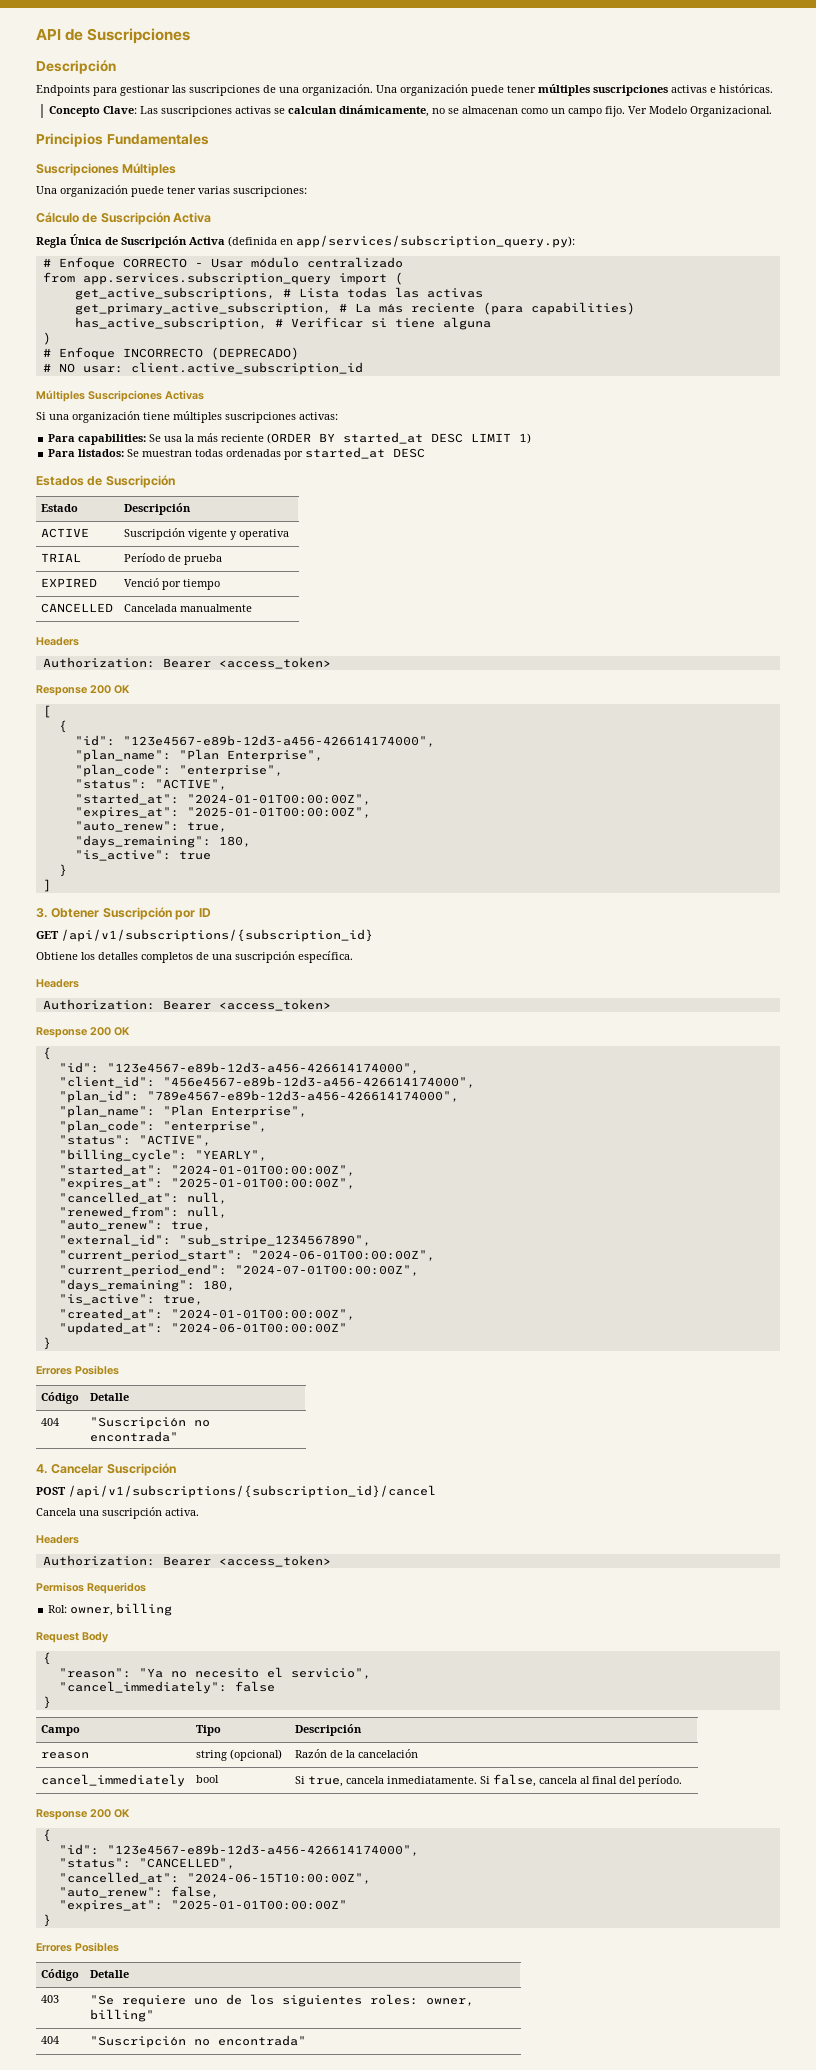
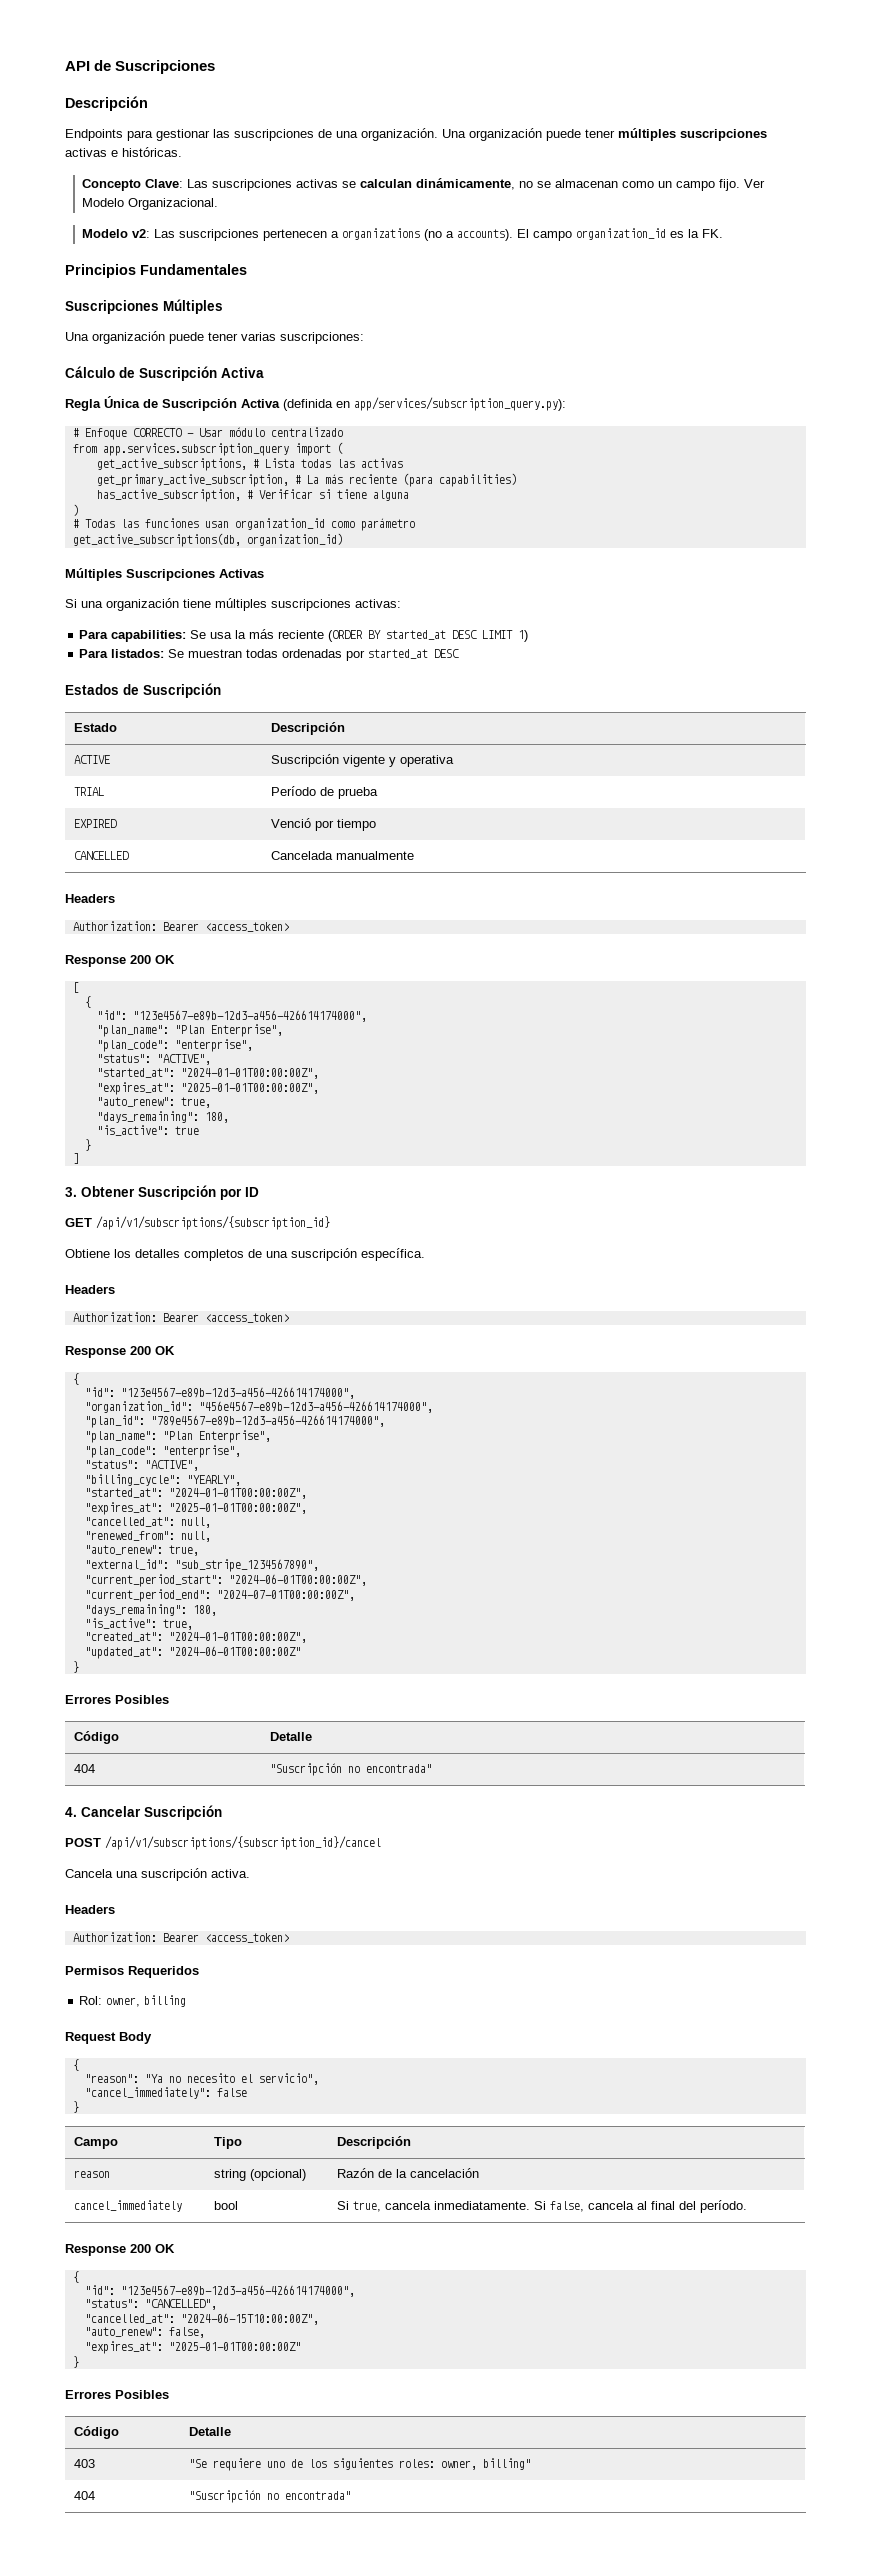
(772, 111) none -> [82,228,724,241] // Modelo v2: Las suscripciones pertenecen a organizations (no a accounts). El campo organization_id es la FK.
[58,347,299,360] [42,362,363,375] Enfoque INCORRECTO (DEPRECADO) // # NO usar: client.active_subscription_id -> [84,518,415,531] [72,533,343,547] Todas las funciones usan organization_id como parámetro // get_active_subscriptions(db, organization_id)
[58,1076,155,1088] "client_id": -> [84,1401,193,1413] "organization_id":

